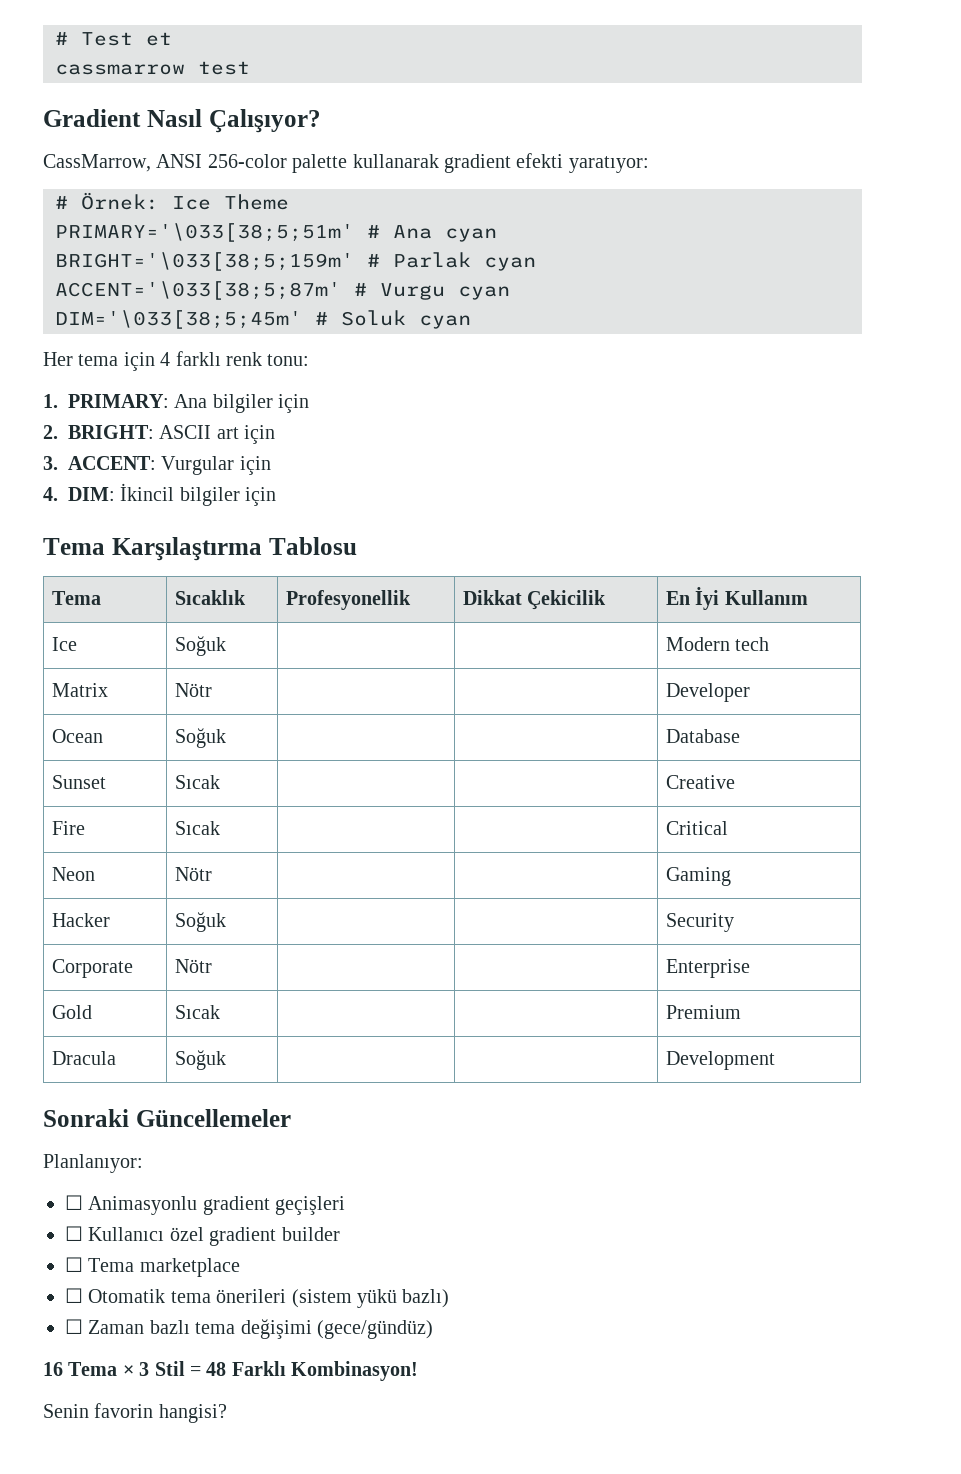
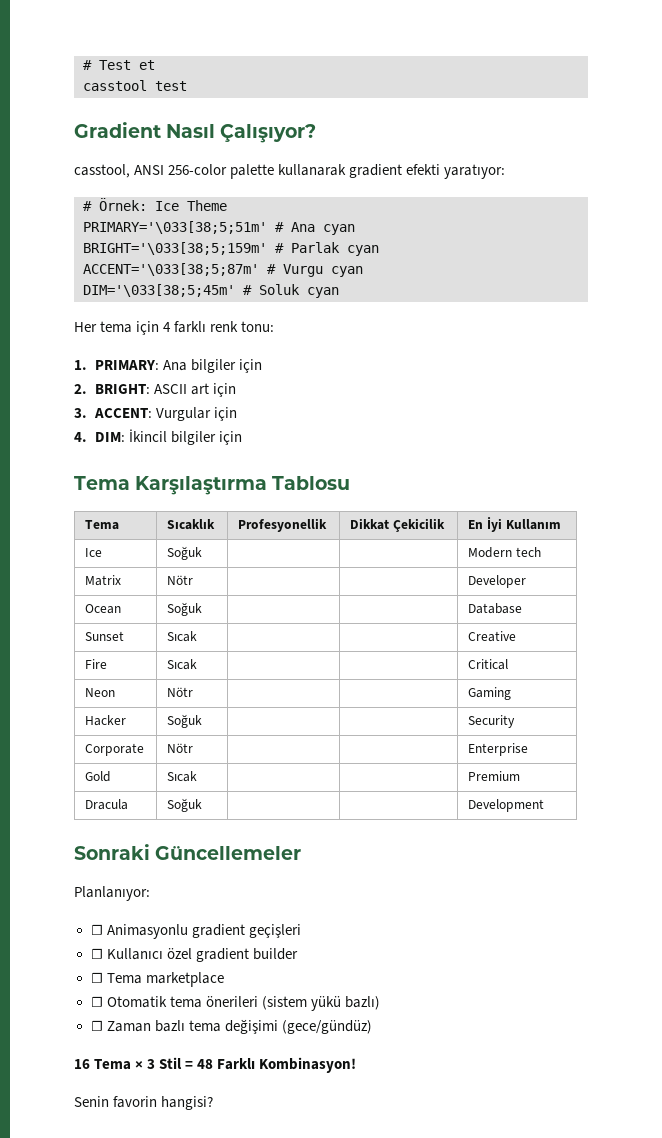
[55,64,185,75] cassmarrow -> [83,80,147,91] casstool
[43,154,151,172] CassMarrow, -> [74,164,130,178] casstool,

